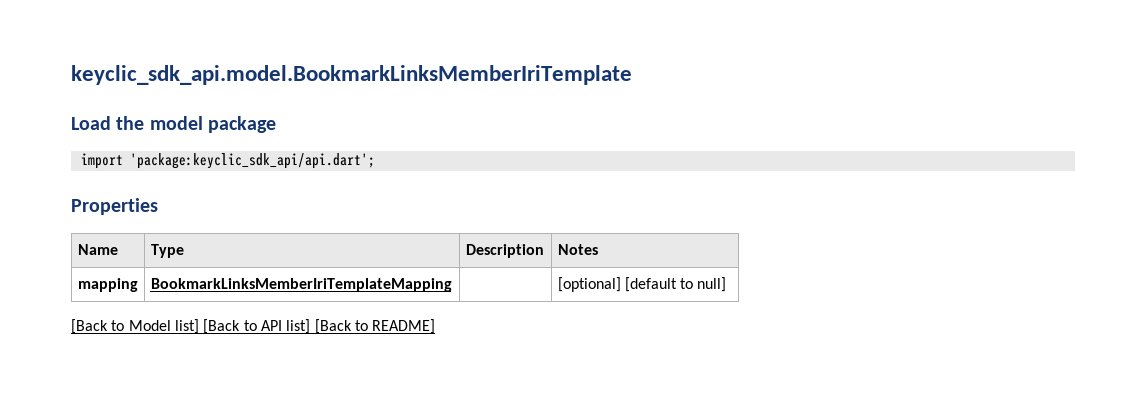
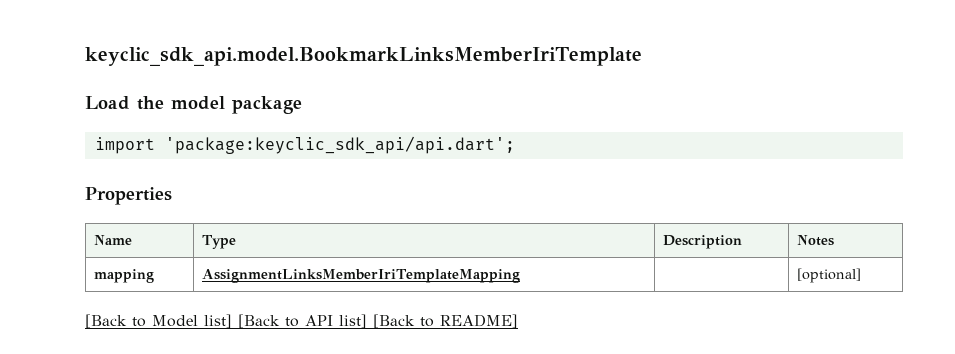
[150,278,452,292] BookmarkLinksMemberIriTemplateMapping -> [201,269,520,283] AssignmentLinksMemberIriTemplateMapping
[624,277,727,292] [default to null] -> (861, 275) none

